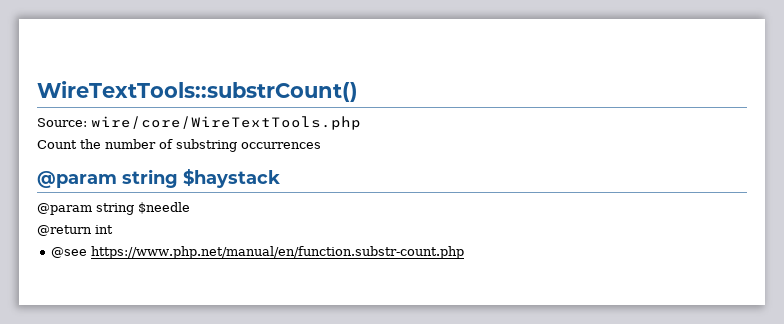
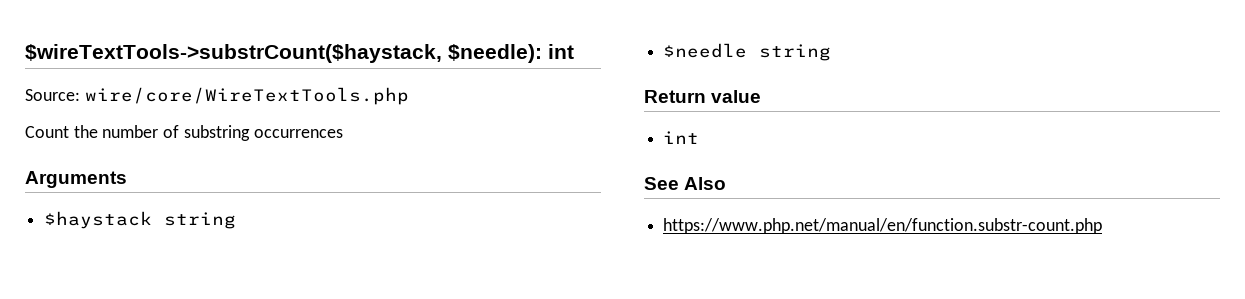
[37,81,358,102] WireTextTools::substrCount() -> [25,44,574,63] $wireTextTools->substrCount($haystack, $needle): int
[37,169,280,188] [37,202,190,215] [37,225,113,236] [51,247,88,258] @param string $haystack // @param string $needle // @return int // @see -> [25,171,127,188] [44,211,237,229] [663,43,832,61] [644,90,762,103] [663,131,700,144] [644,177,727,190] Arguments // $haystack string // $needle string // Return value // int // See Also //

